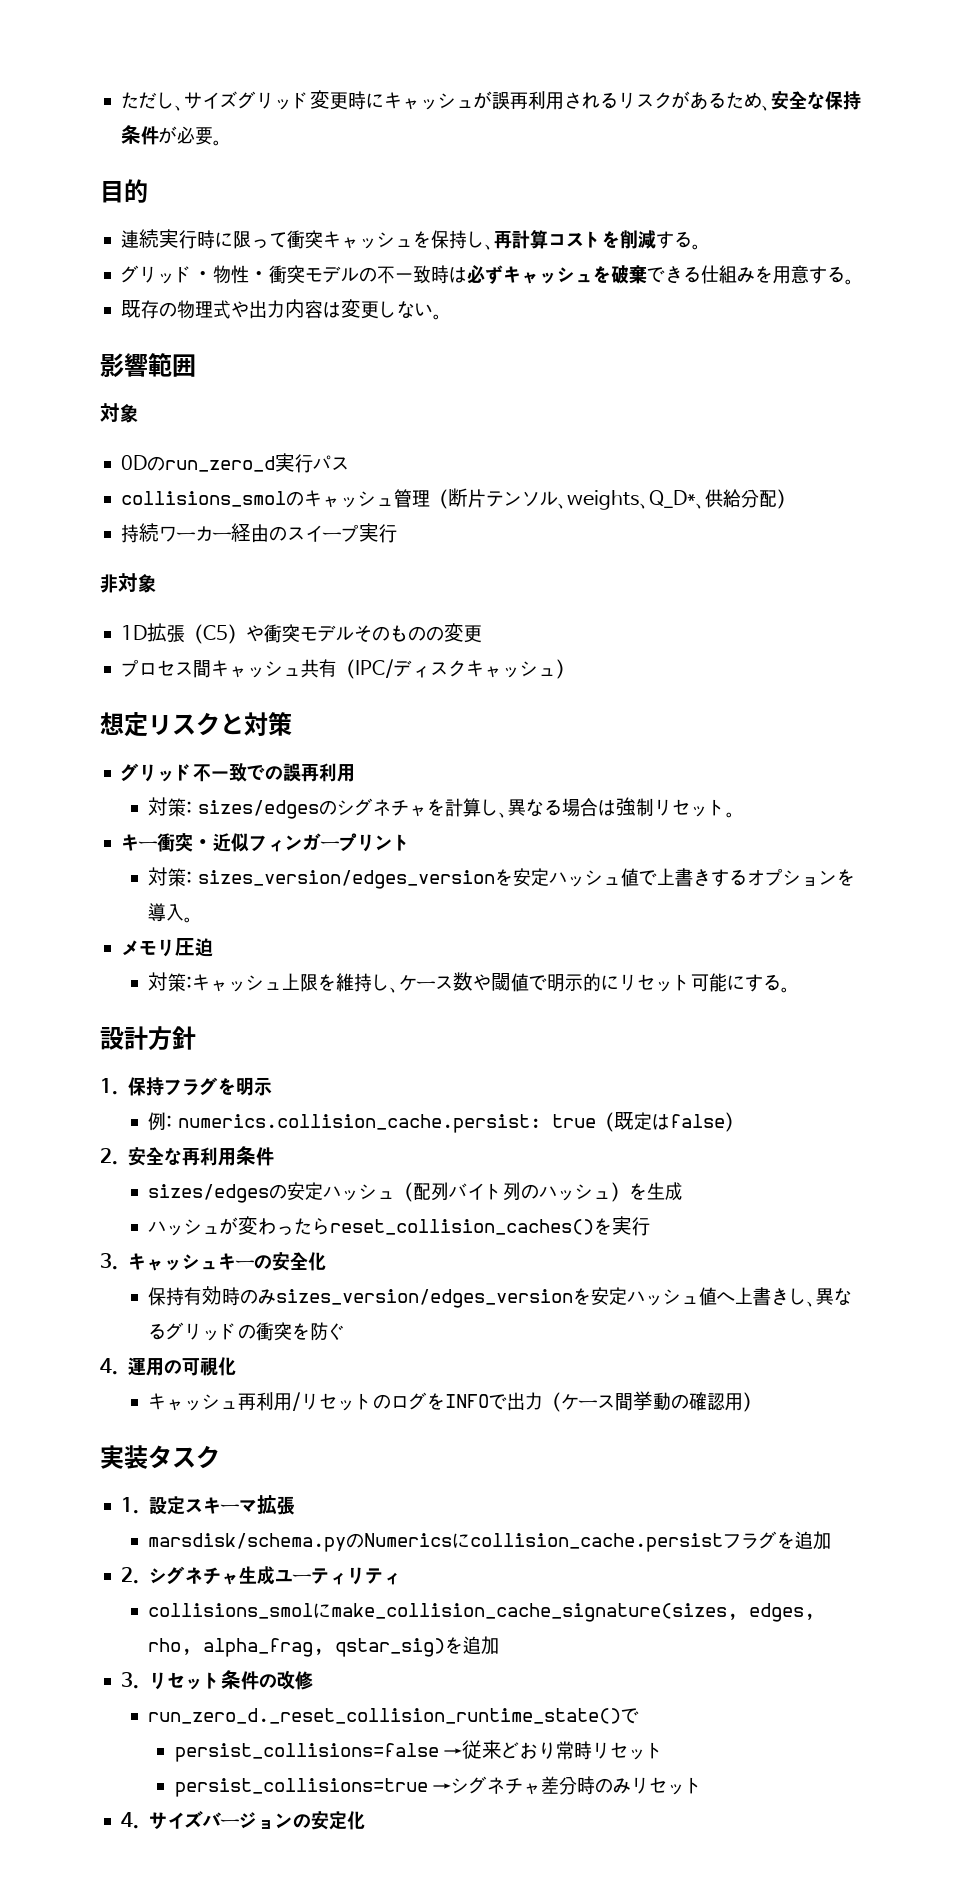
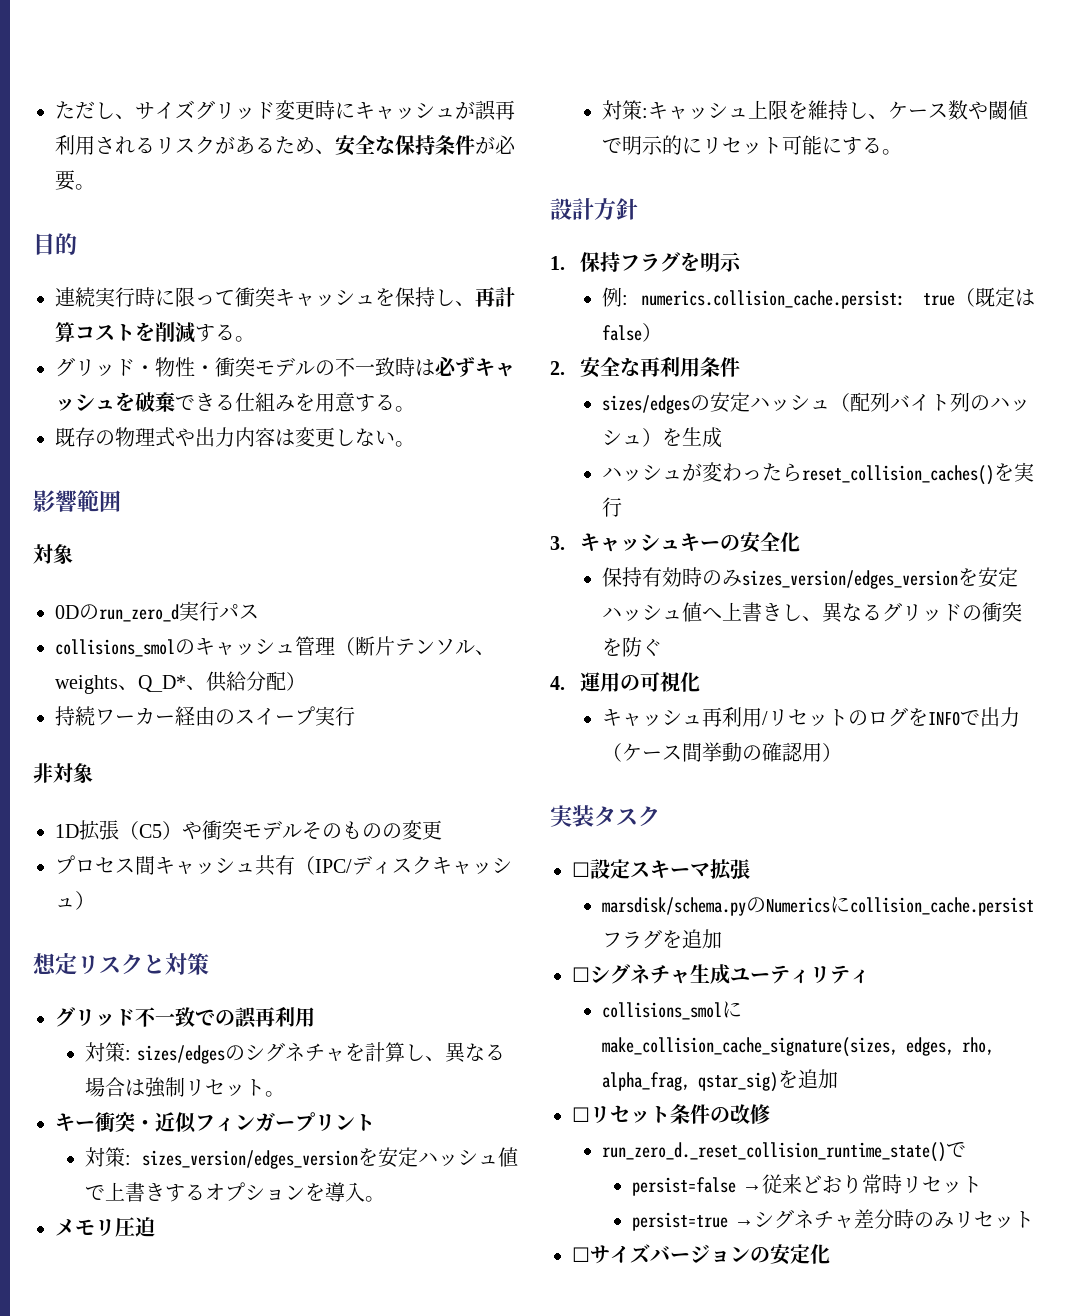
[121,1497,140,1514] 1. -> [572,862,590,877] ☐
[121,1567,140,1584] 2. -> [572,967,590,982] ☐
[121,1672,140,1689] 3. -> [572,1107,590,1122] ☐
[175,1743,440,1762] persist_collisions=false -> [632,1177,737,1196] persist=false
[175,1778,429,1797] persist_collisions=true -> [632,1212,729,1231] persist=true
[121,1812,140,1829] 4. -> [572,1247,590,1262] ☐

